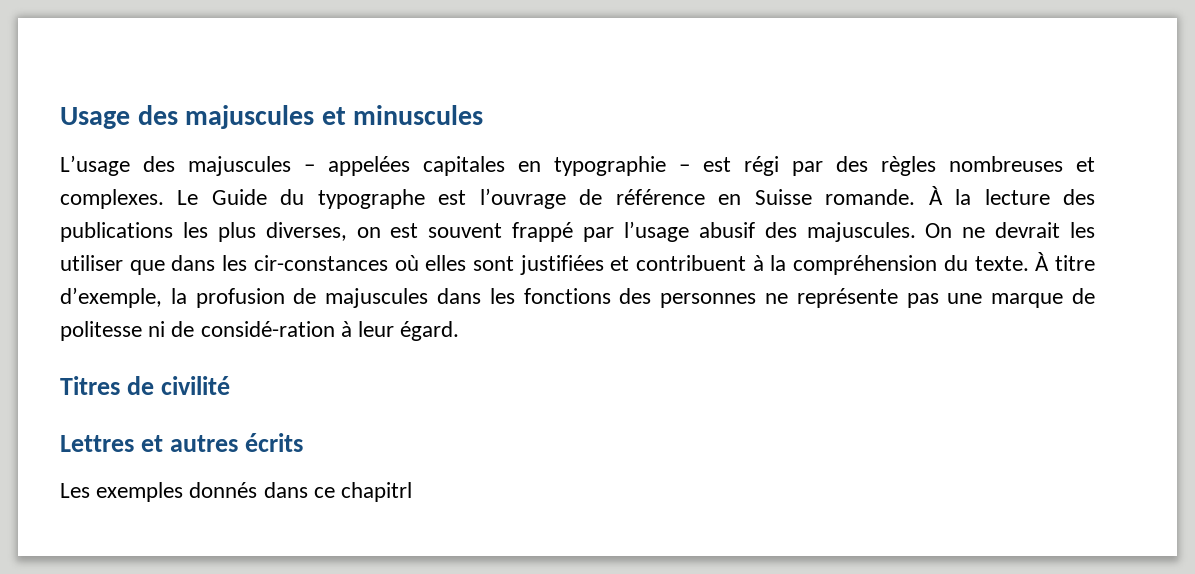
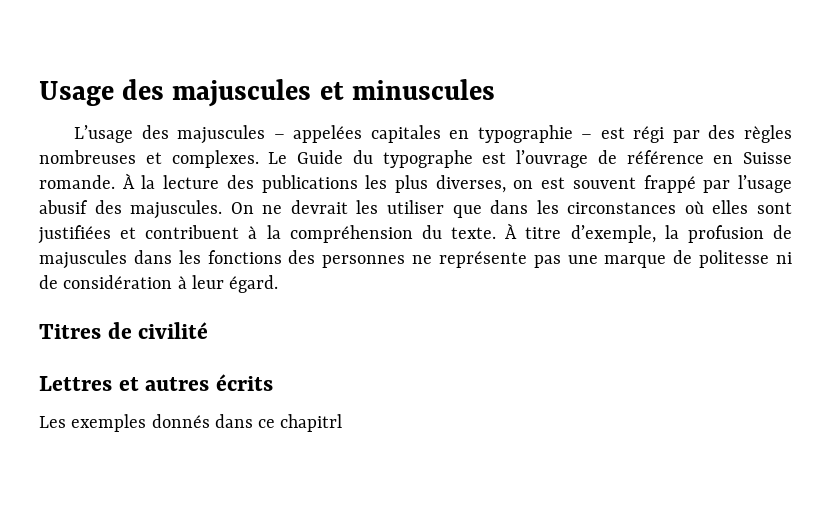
[253,255,388,271] cir-constances -> [567,202,677,214] circonstances
[200,321,335,337] considé-ration -> [63,275,173,289] considération

